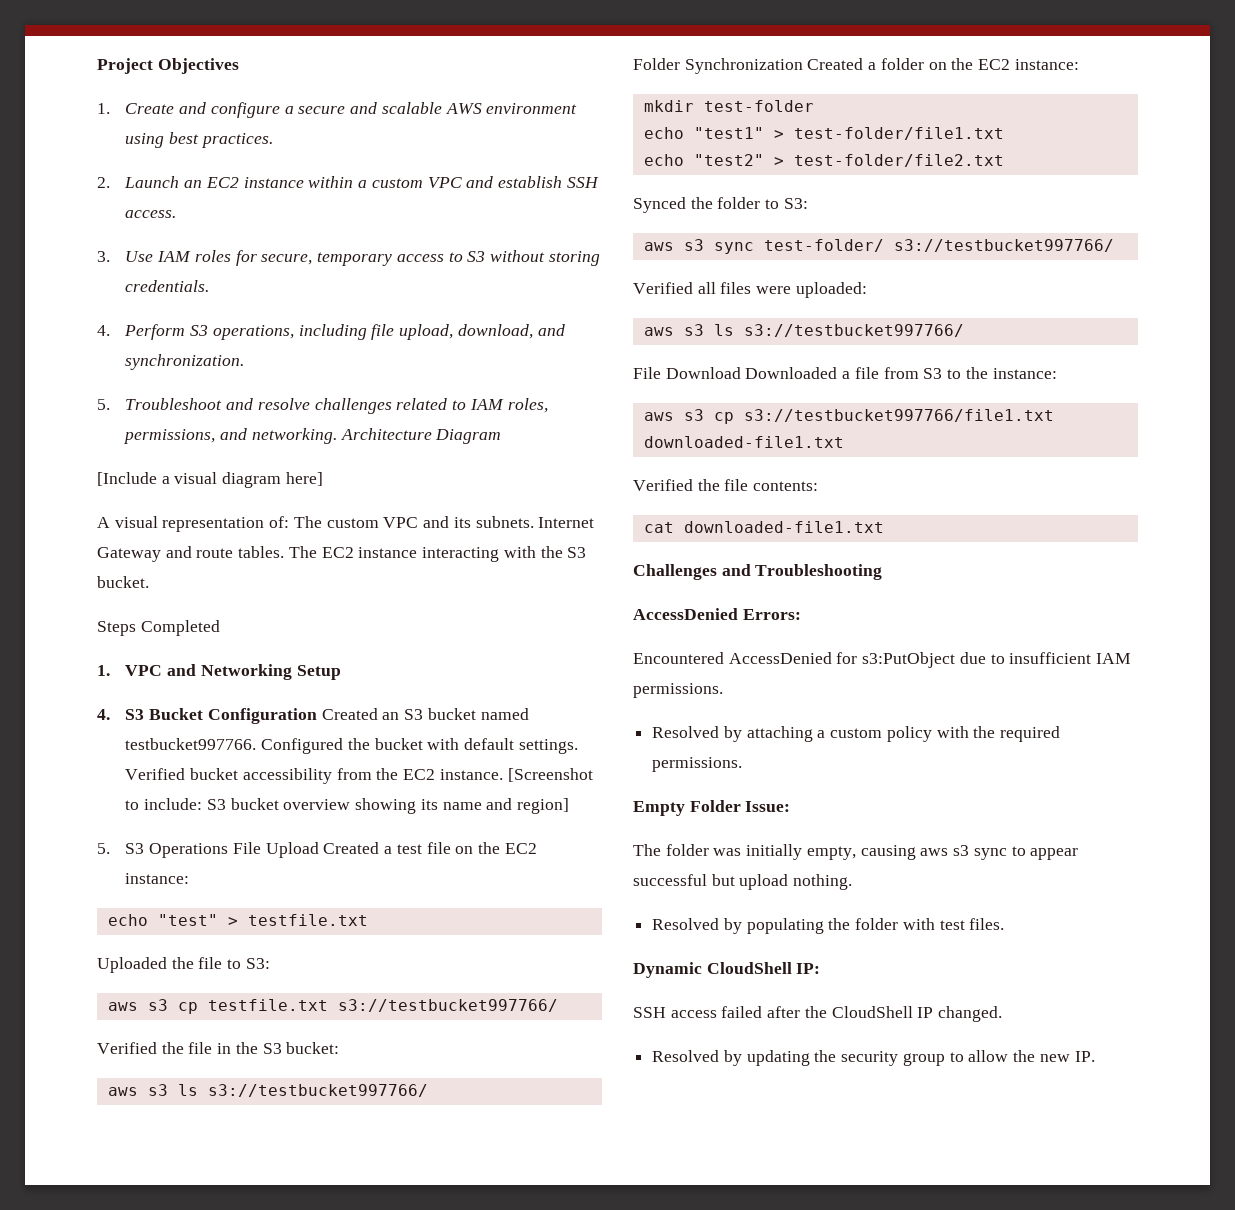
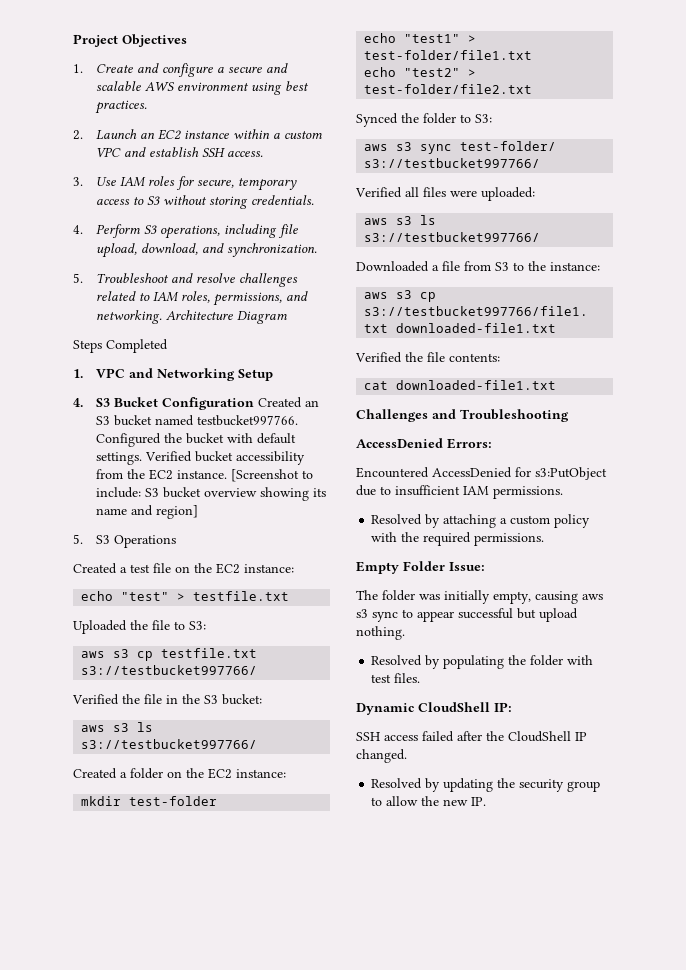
[97,472,323,488] [97,516,595,532] [97,546,587,562] [97,576,149,588] // [Include a visual diagram here] // A visual representation of: The custom VPC and its subnets. Internet Gateway and route tables. The EC2 instance interacting with the S3 bucket. -> (288, 317) none
[232,842,319,858] File Upload -> (177, 541) //
[633,58,803,74] Folder Synchronization -> (258, 744) none
[633,367,741,379] File Download -> (541, 237) none

